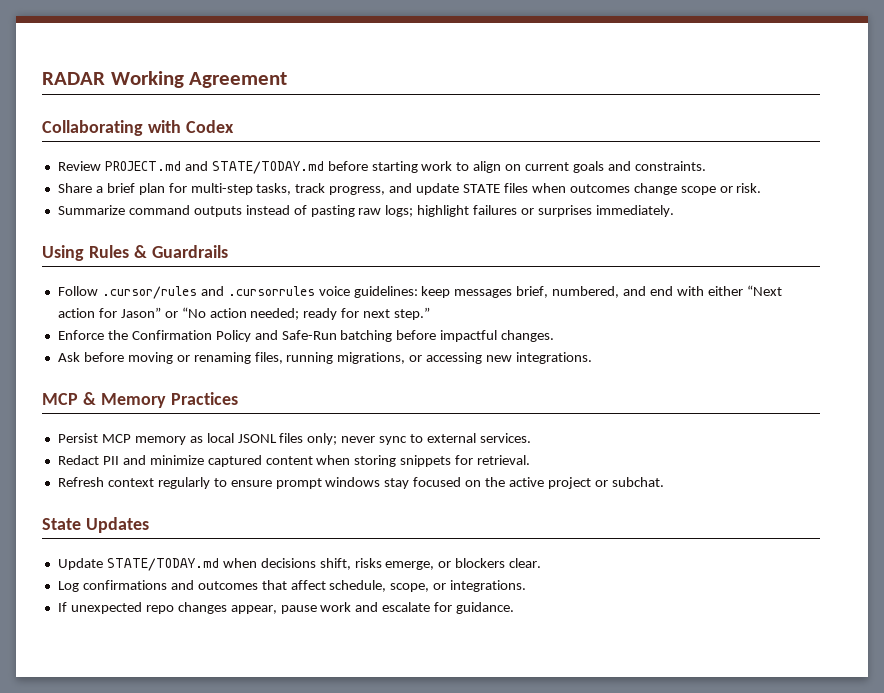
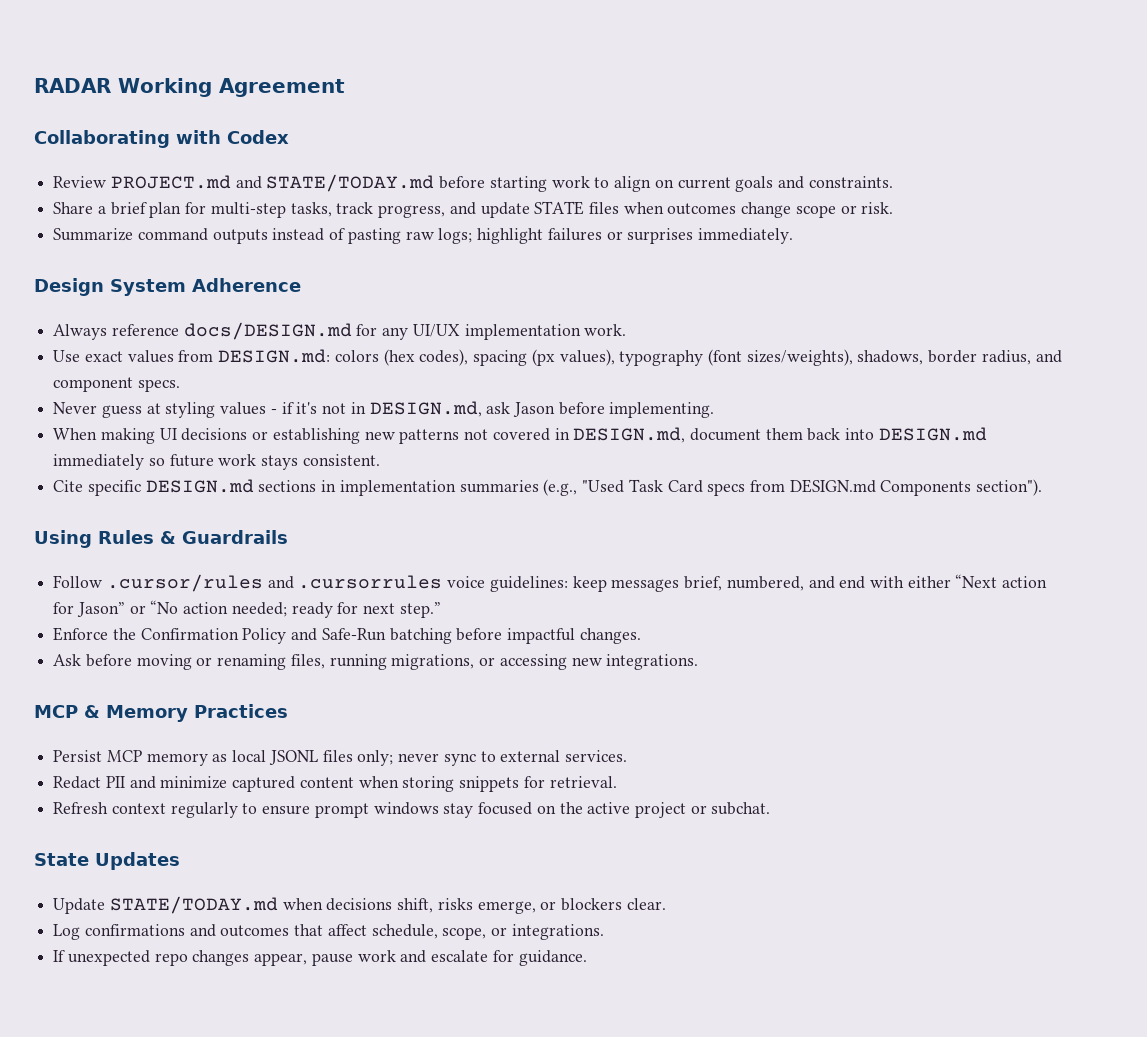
(674, 211) none -> [34,278,301,296] [53,322,627,340] [53,349,1062,366] [53,377,180,392] [53,401,715,418] [53,427,987,444] [53,454,380,470] [53,479,1043,496] // Design System Adherence // Always reference docs/DESIGN.md for any UI/UX implementation work. // Use exact values from DESIGN.md: colors (hex codes), spacing (px values), typography (font sizes/weights), shadows, border radius, and component specs. // Never guess at styling values - if it's not in DESIGN.md, ask Jason before implementing. // When making UI decisions or establishing new patterns not covered in DESIGN.md, document them back into DESIGN.md immediately so future work stays consistent. // Cite specific DESIGN.md sections in implementation summaries (e.g., "Used Task Card specs from DESIGN.md Components section").

